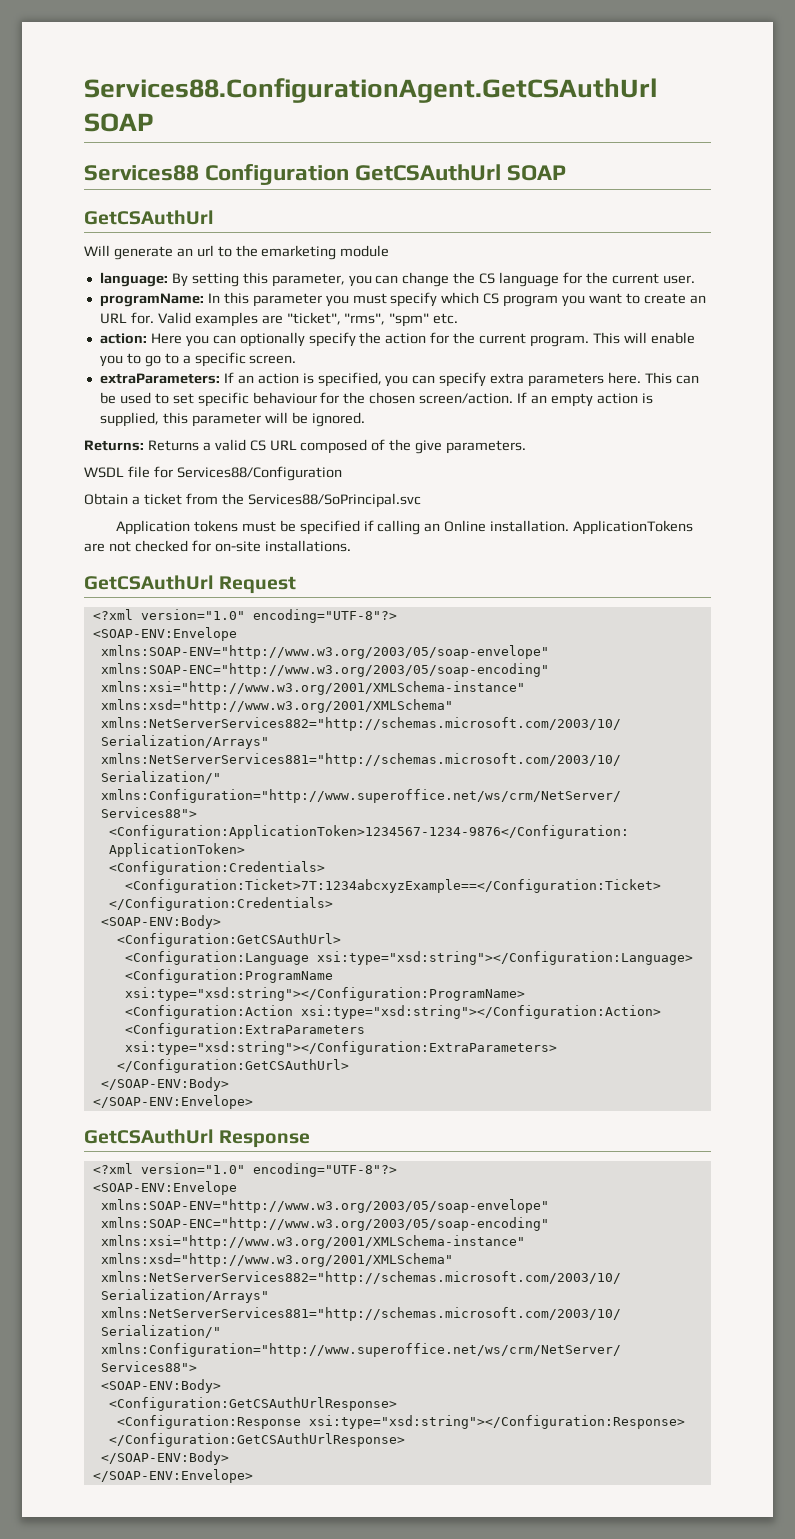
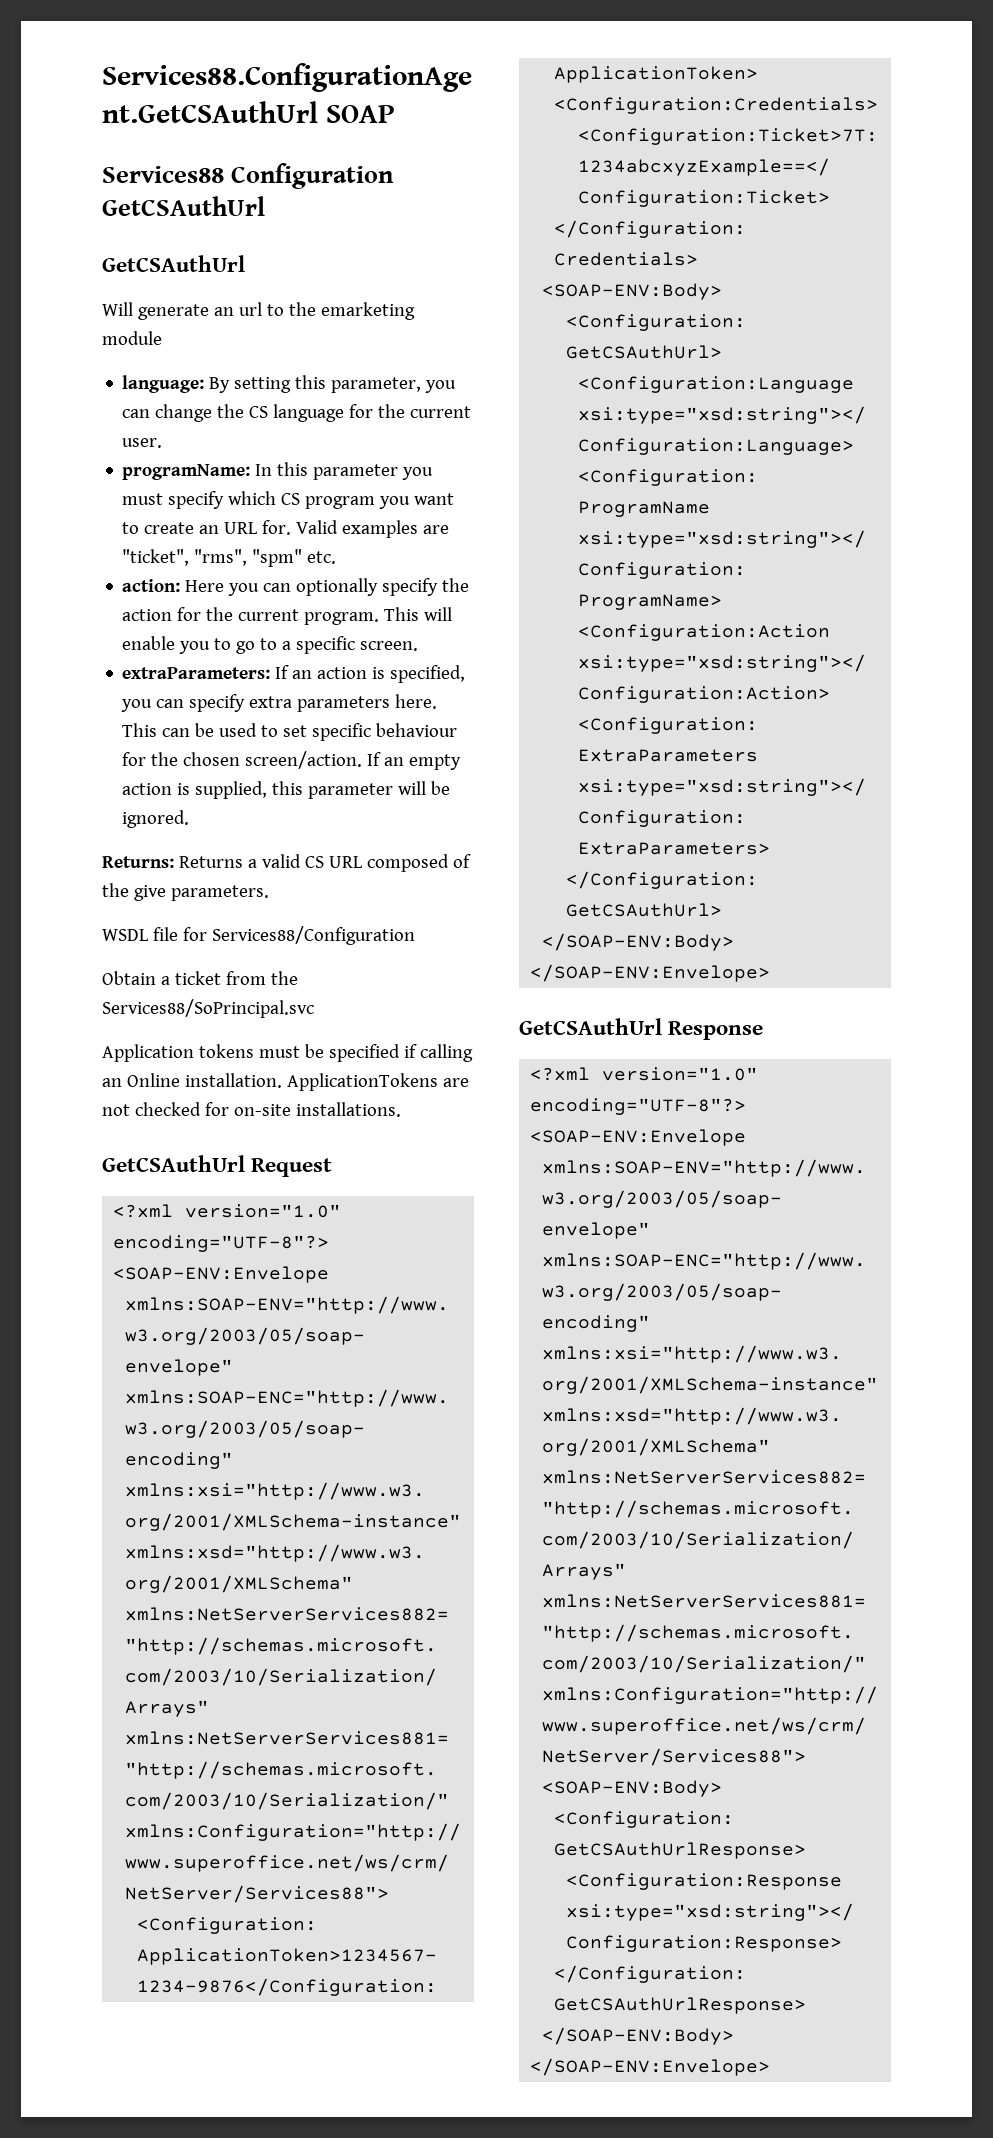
[507,165,567,181] SOAP -> (265, 206) none

